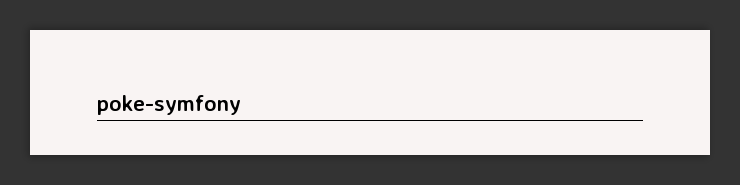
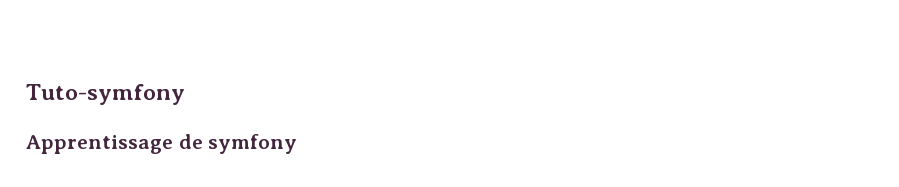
[97,95,241,115] poke-symfony -> [26,84,185,105] [26,134,298,154] Tuto-symfony // Apprentissage de symfony

